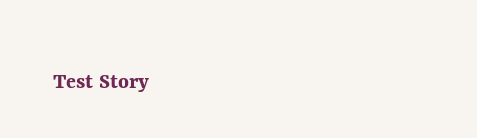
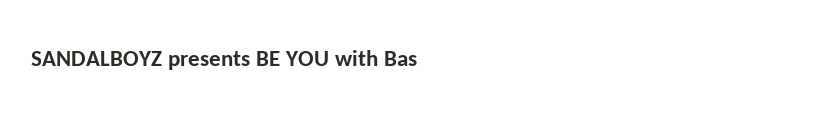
[53,75,150,92] Test Story -> [31,50,418,70] SANDALBOYZ presents BE YOU with Bas

